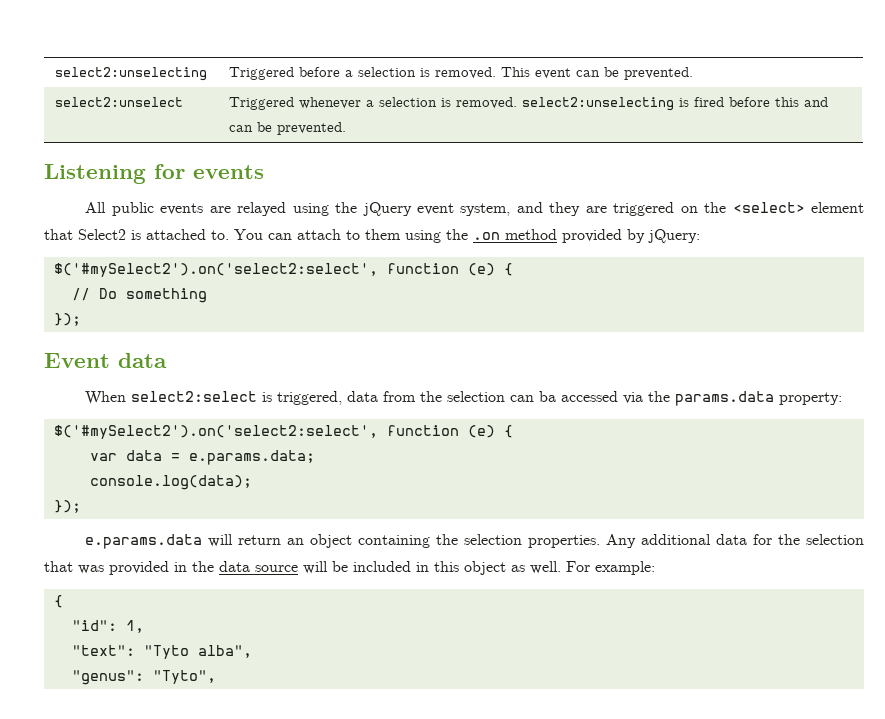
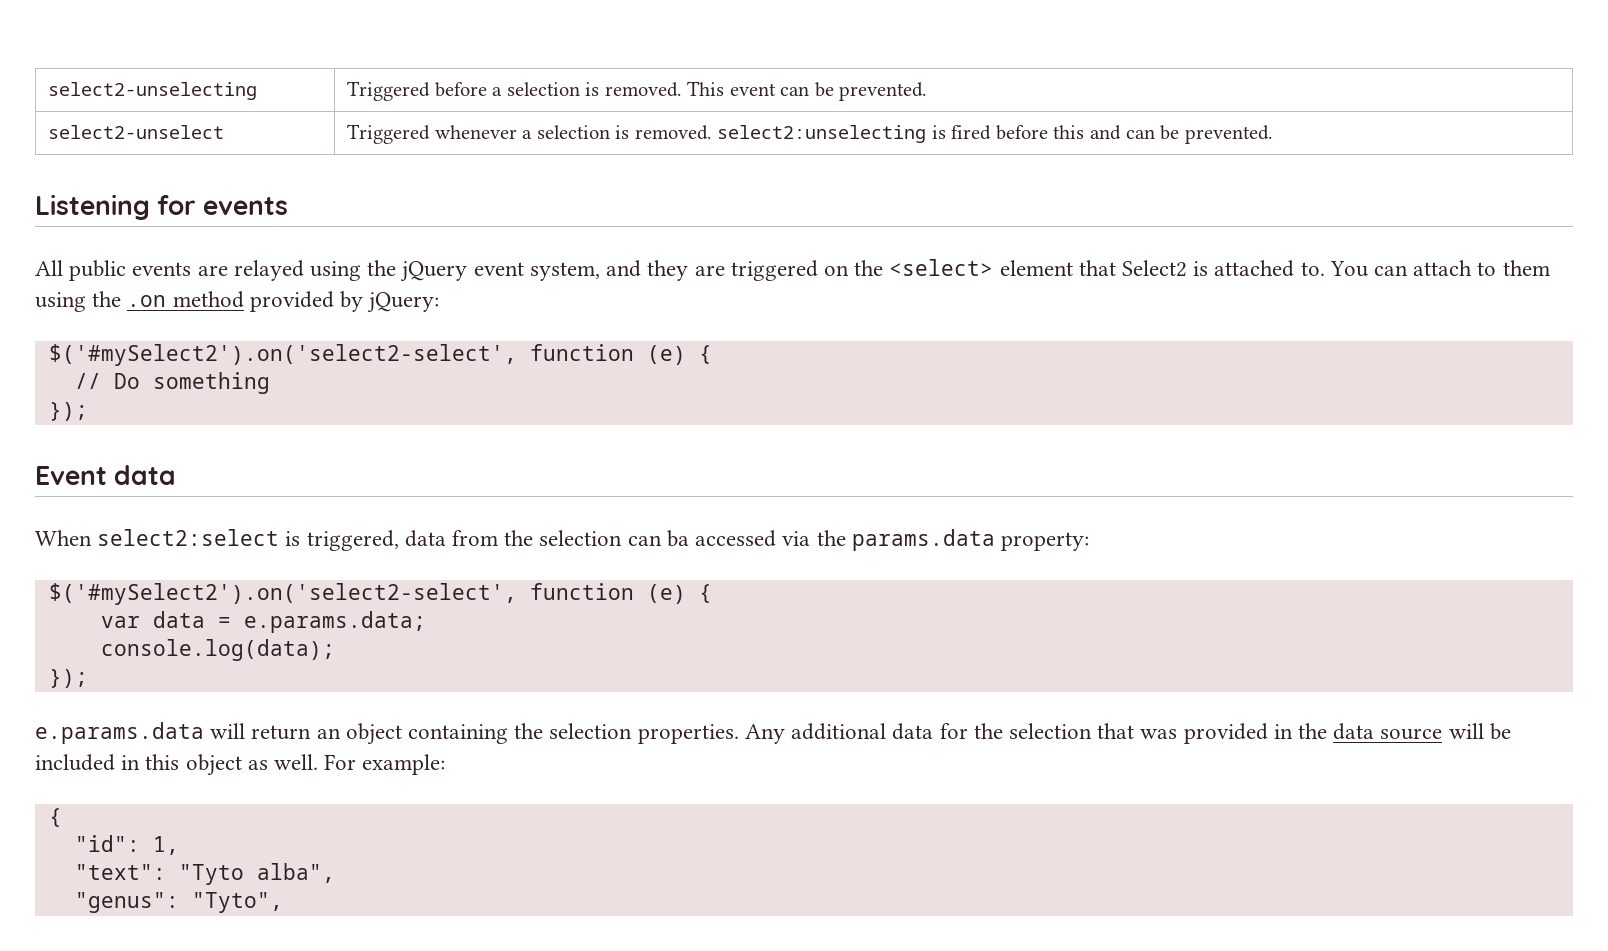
[54,67,207,81] select2:unselecting -> [48,82,258,100] select2-unselecting
[54,97,183,107] select2:unselect -> [48,125,225,139] select2-unselect
[53,263,378,277] $('#mySelect2').on('select2:select', -> [48,344,517,366] $('#mySelect2').on('select2-select',
[53,425,378,439] $('#mySelect2').on('select2:select', -> [48,583,517,605] $('#mySelect2').on('select2-select',

